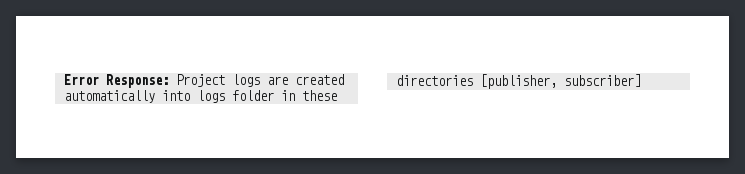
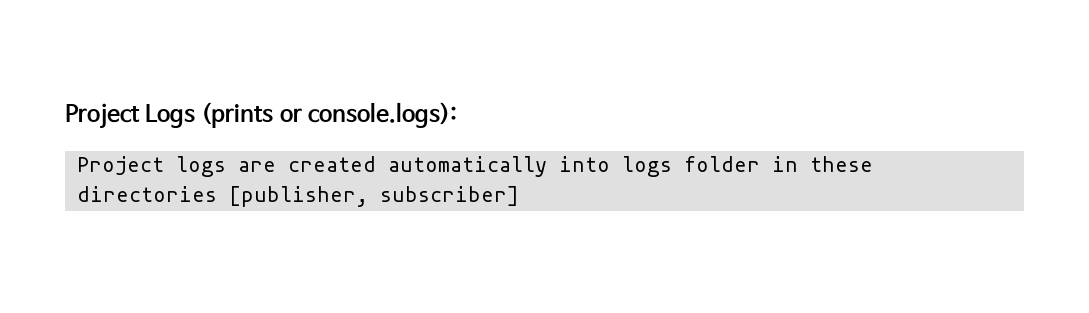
[64,74,169,88] Error Response: -> [65,102,457,129] Project Logs (prints or console.logs): //

